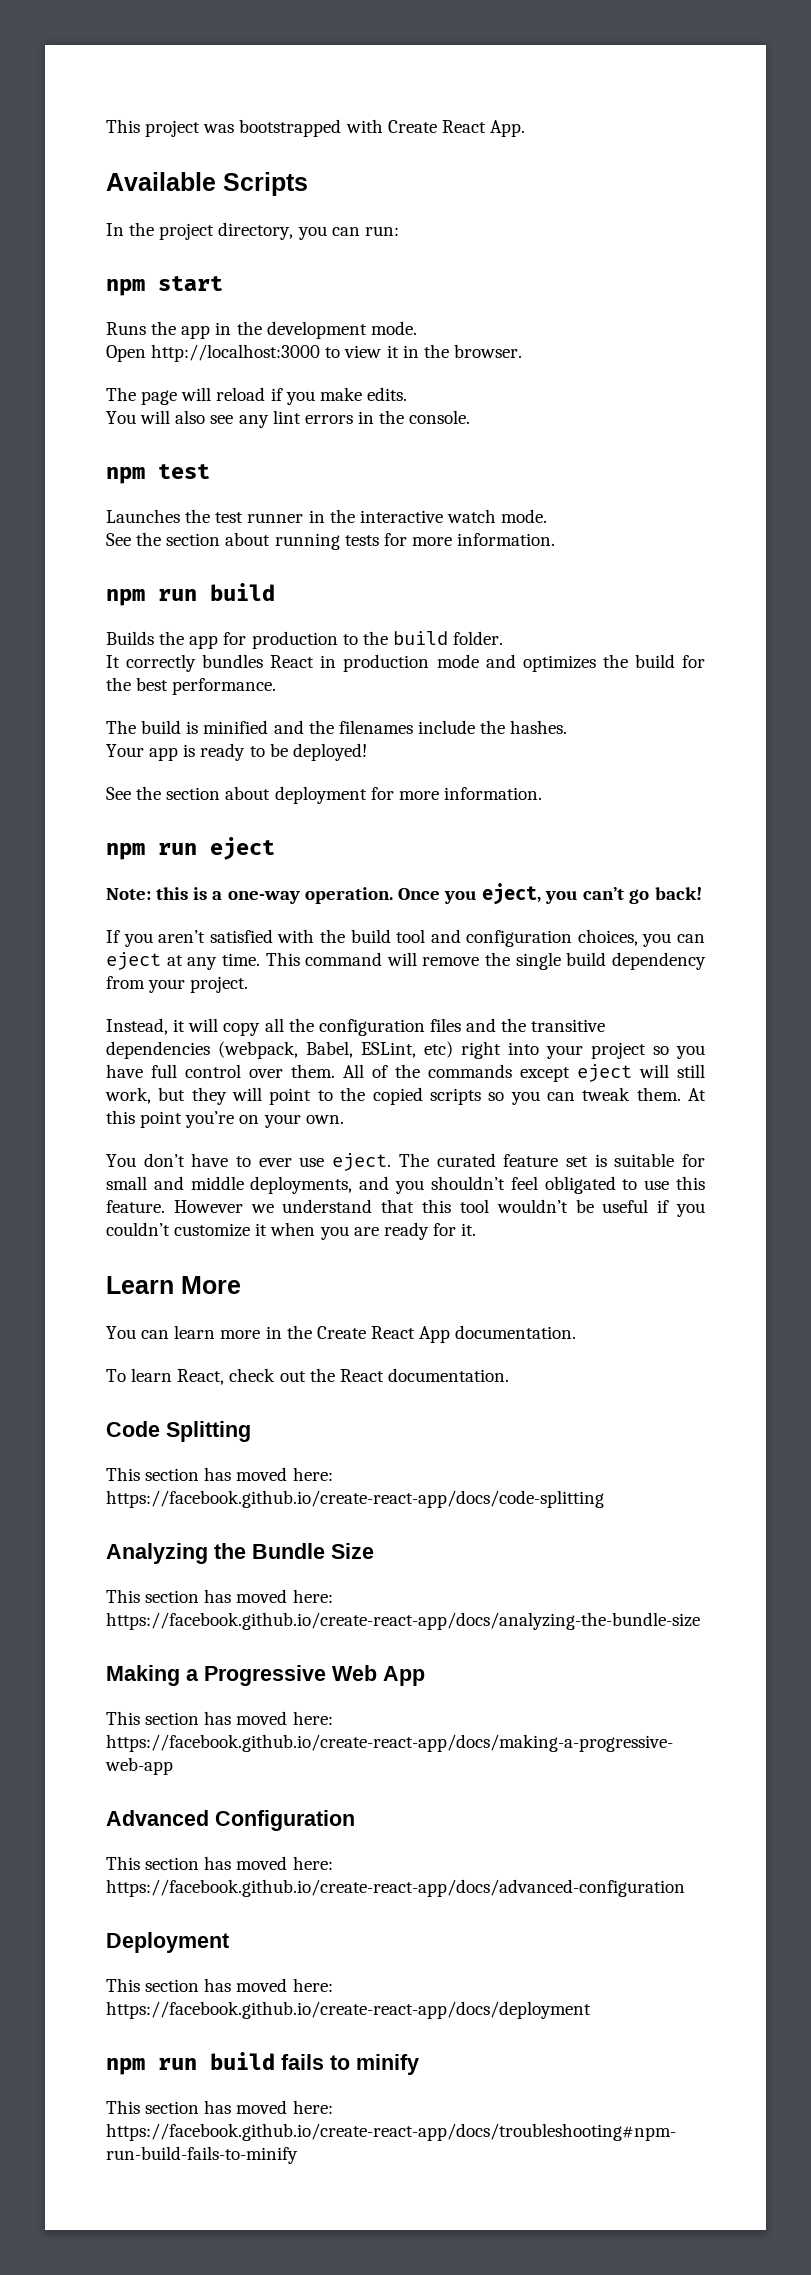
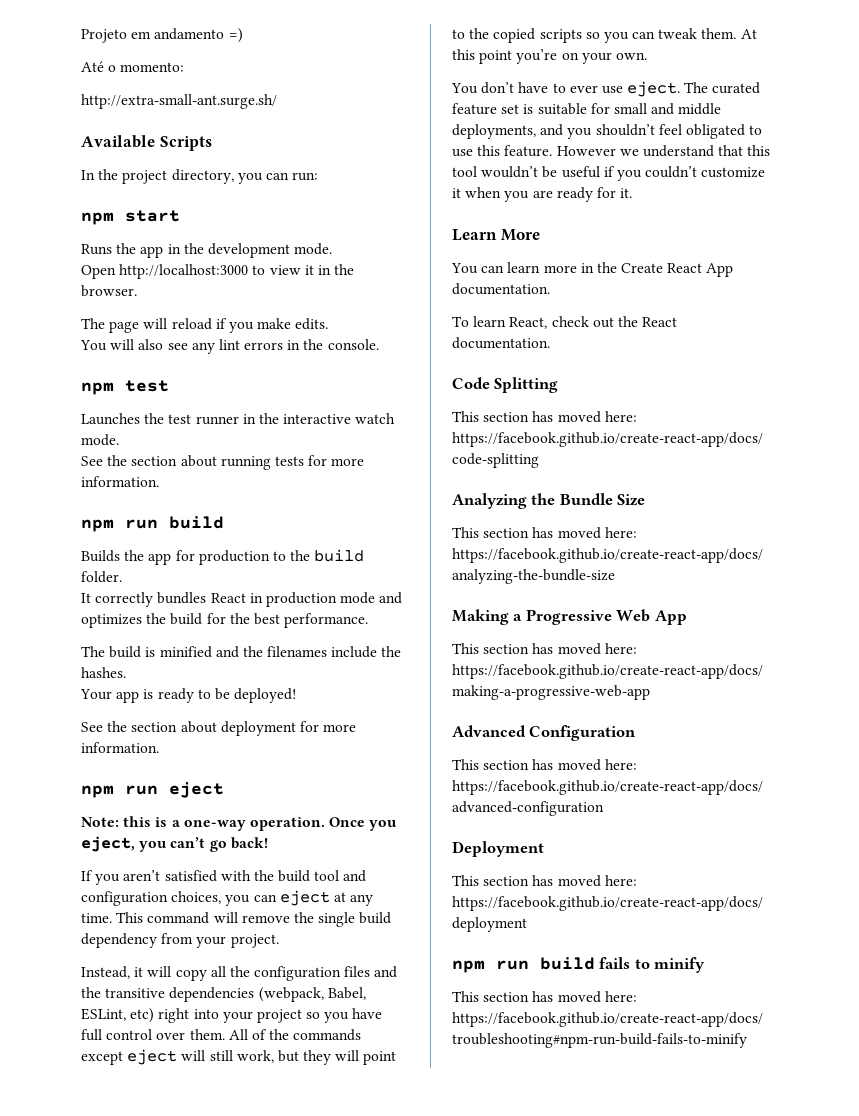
[106,119,525,137] This project was bootstrapped with Create React App. -> [81,28,243,43] [81,61,185,72] [81,94,277,109] Projeto em andamento =) // Até o momento: // http://extra-small-ant.surge.sh/

